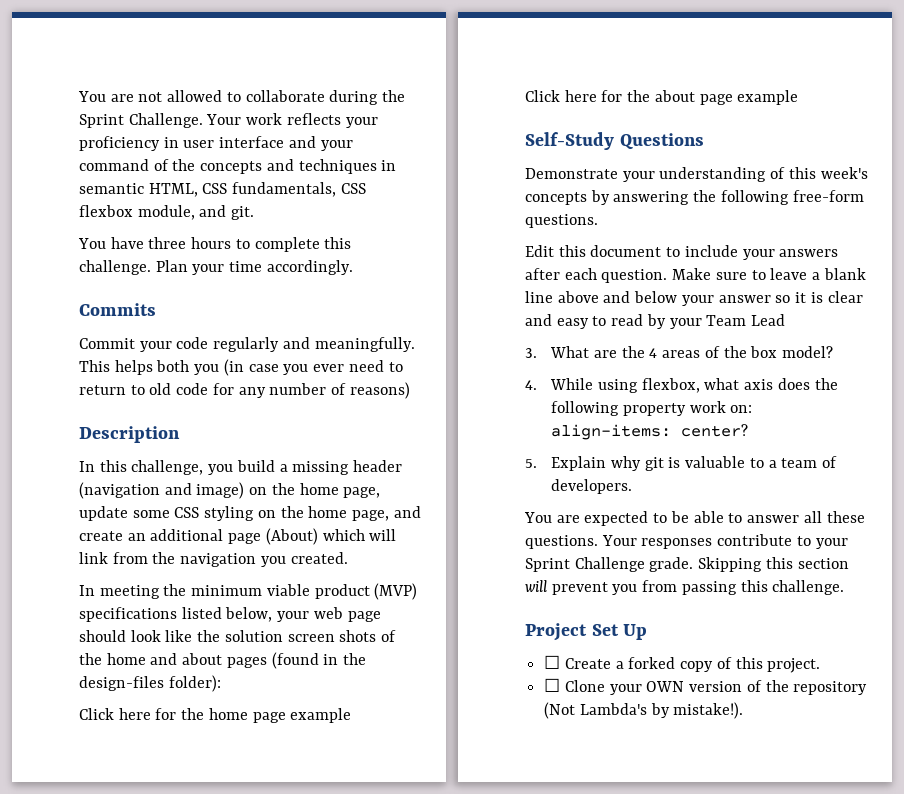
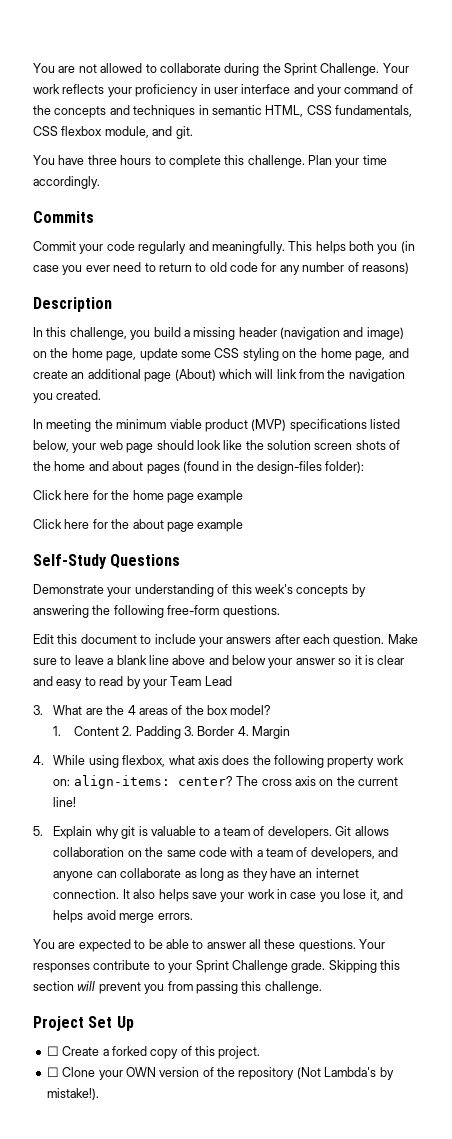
(834, 352) none -> [53,726,291,739] // 1. Content 2. Padding 3. Border 4. Margin
(749, 430) none -> [236,776,399,786] [53,797,77,807] The cross axis on the current line!
(633, 486) none -> [335,826,389,836] [53,847,399,860] [53,868,359,881] [53,889,403,902] [53,910,193,923] Git allows collaboration on the same code with a team of developers, and anyone can collaborate as long as they have an internet connection. It also helps save your work in case you lose it, and helps avoid merge errors.

